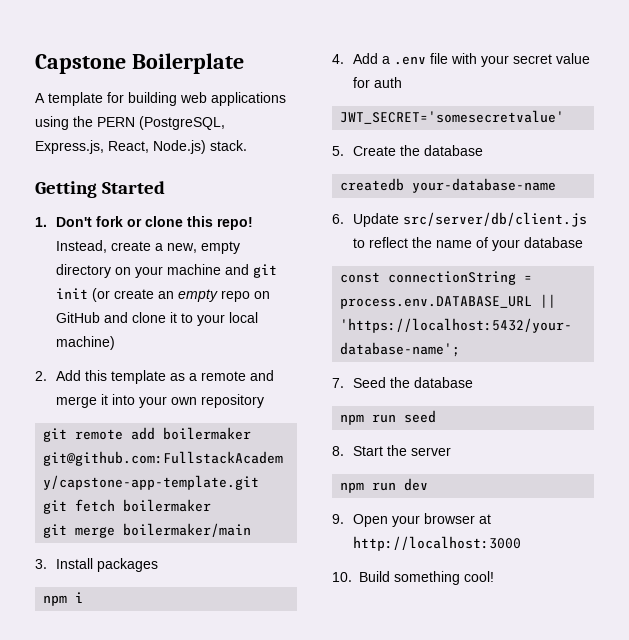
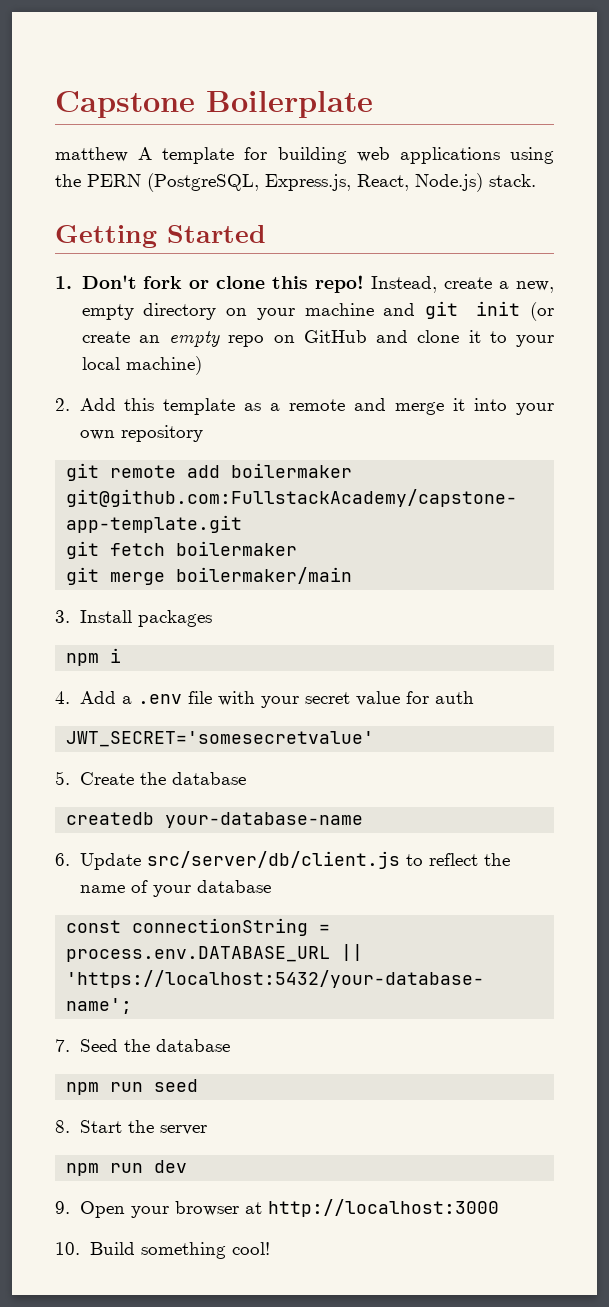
(244, 63) none -> [55,147,128,162] matthew

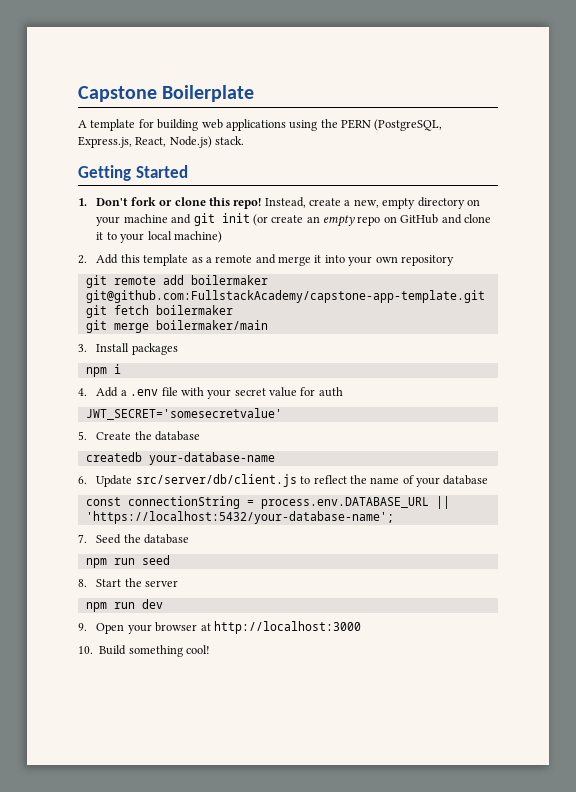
[55,147,128,162] matthew -> (255, 93) none

